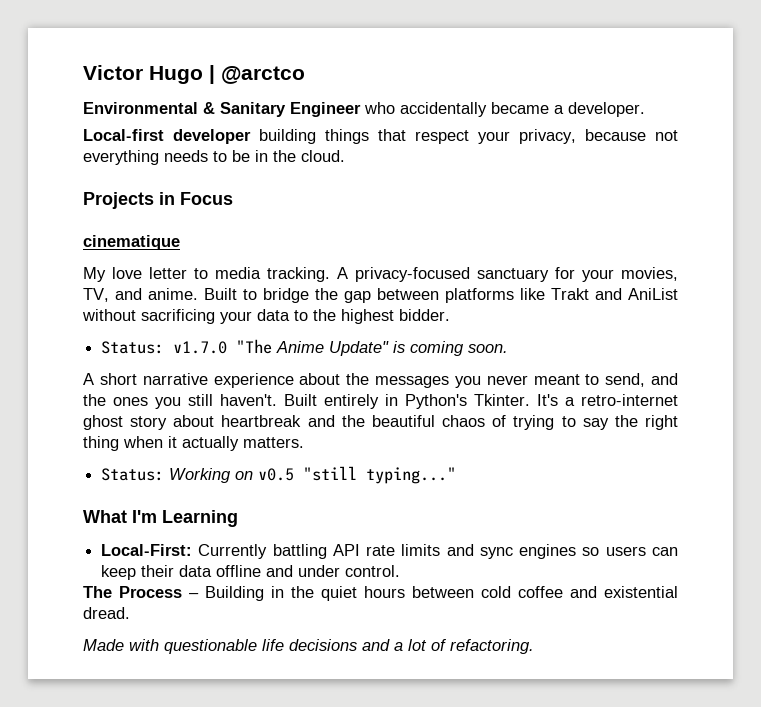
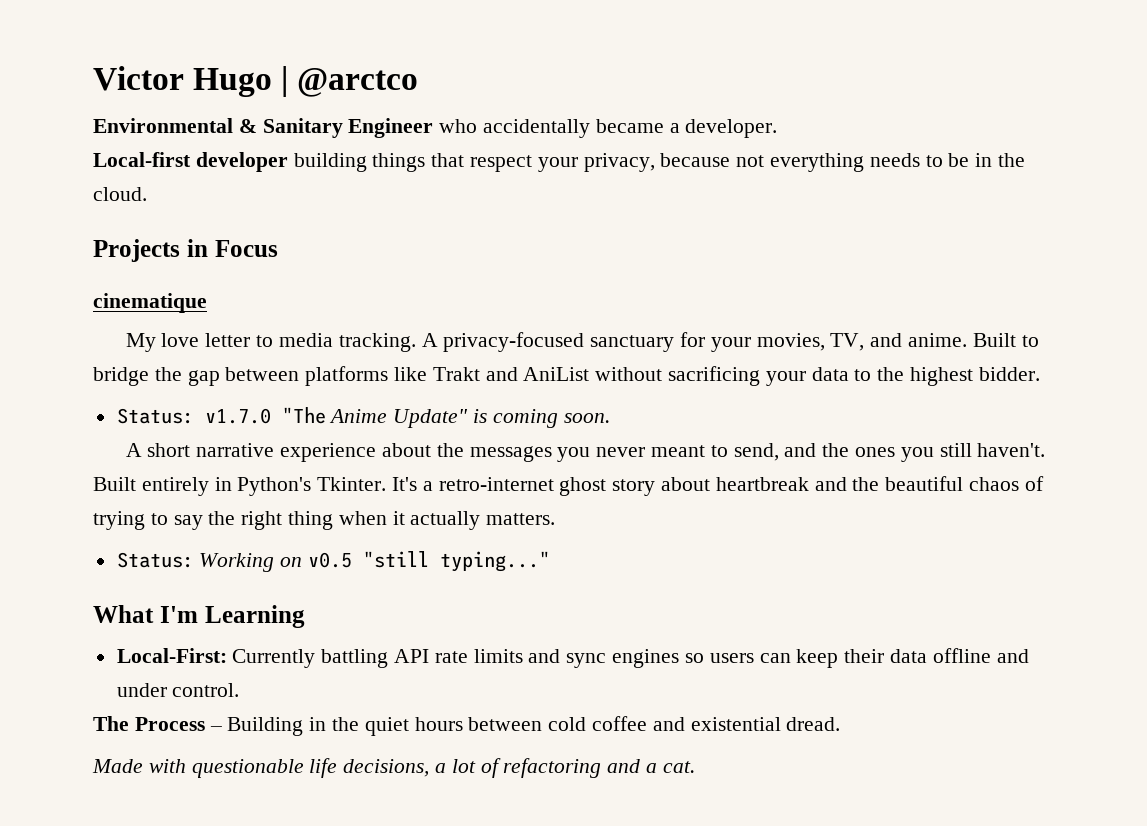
[289,639,390,651] decisions and -> [343,759,430,777] decisions,
[450,639,534,654] refactoring. -> [503,758,695,778] refactoring and a cat.

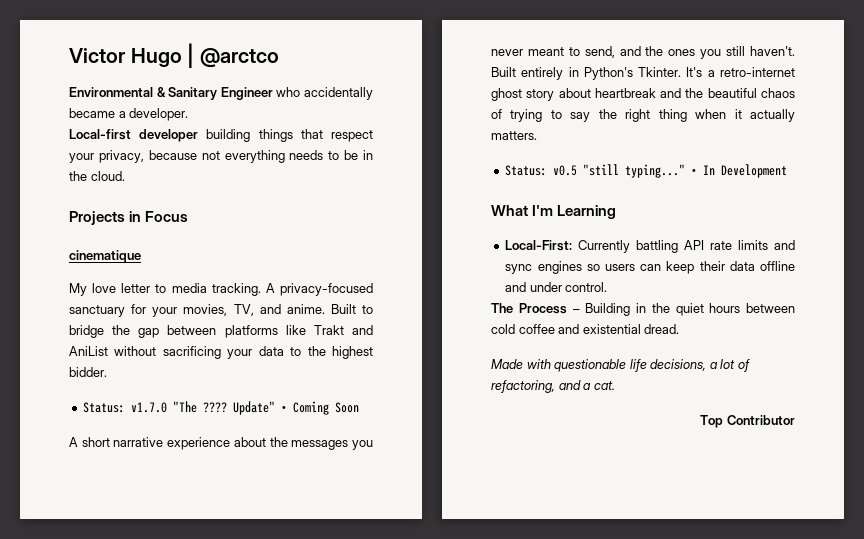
[329,409,610,428] Anime Update" is coming soon. -> [203,401,360,415] ???? Update" • Coming Soon
[199,553,303,572] Working on -> (548, 170) none
(551, 561) none -> [691,164,788,178] • In Development
[503,758,602,778] refactoring -> [491,380,555,393] refactoring,
(695, 767) none -> [700,415,795,428] // Top Contributor

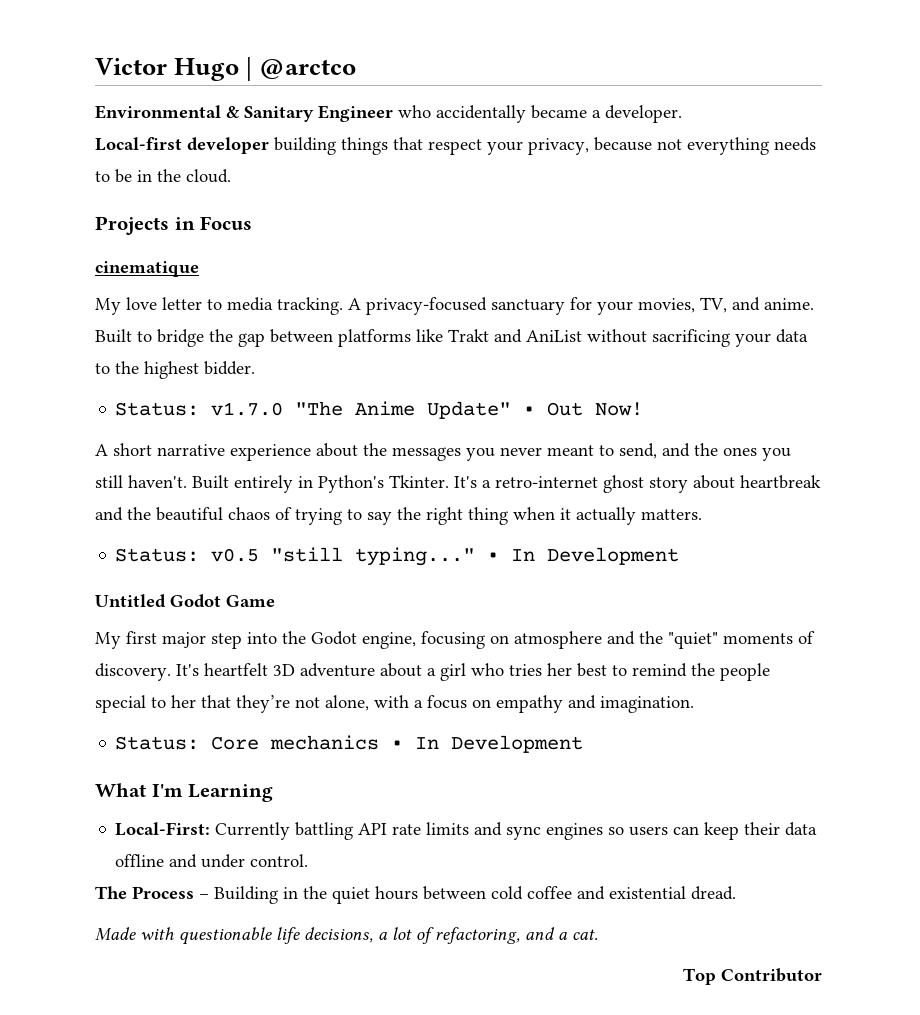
[203,402,228,413] ???? -> [355,401,416,416] Anime
[293,401,360,415] Coming Soon -> [547,402,644,416] Out Now!
(788, 171) none -> [95,594,275,608] [95,631,815,649] [95,663,770,681] [95,695,694,713] [115,735,584,753] // Untitled Godot Game // My first major step into the Godot engine, focusing on atmosphere and the "quiet" moments of discovery. It's heartfelt 3D adventure about a girl who tries her best to remind the people special to her that they’re not alone, with a focus on empathy and imagination. // Status: Core mechanics • In Development

